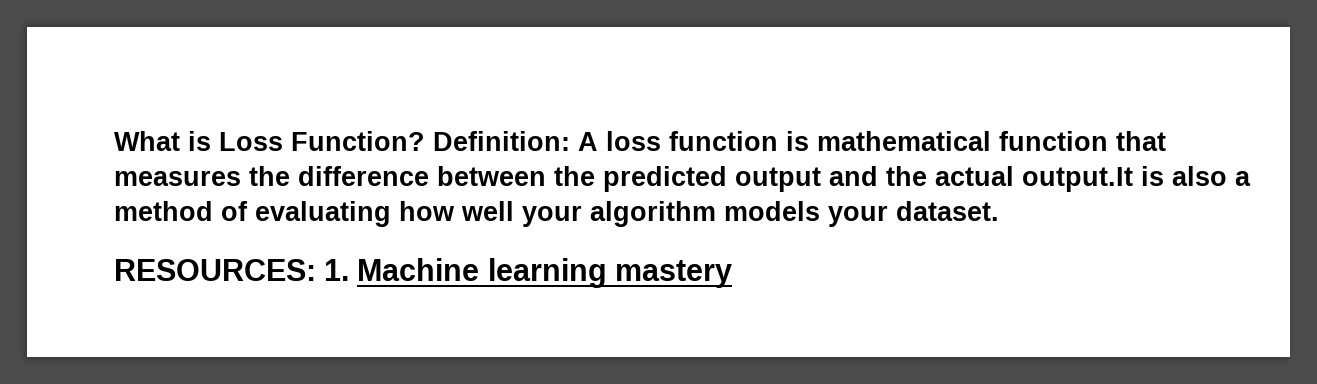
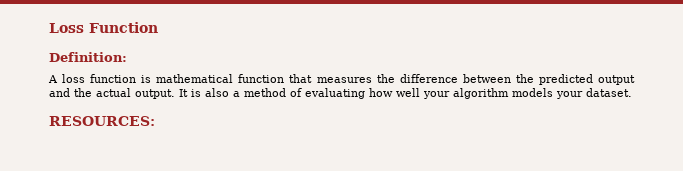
[114,131,425,151] What is Loss Function? -> [49,22,158,33] Loss Function //
(570, 141) none -> (127, 57) //
[1022,167,1133,192] output.It -> [135,89,188,99] output. It
[324,258,732,288] 1. Machine learning mastery -> (155, 121) none

